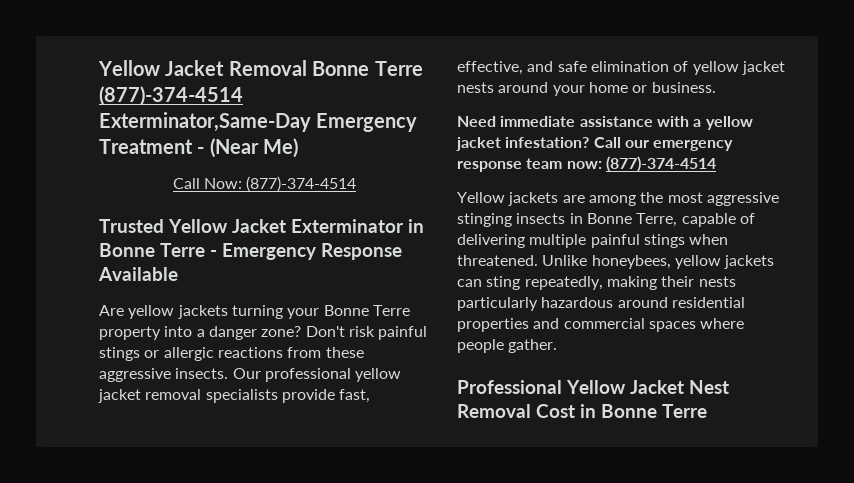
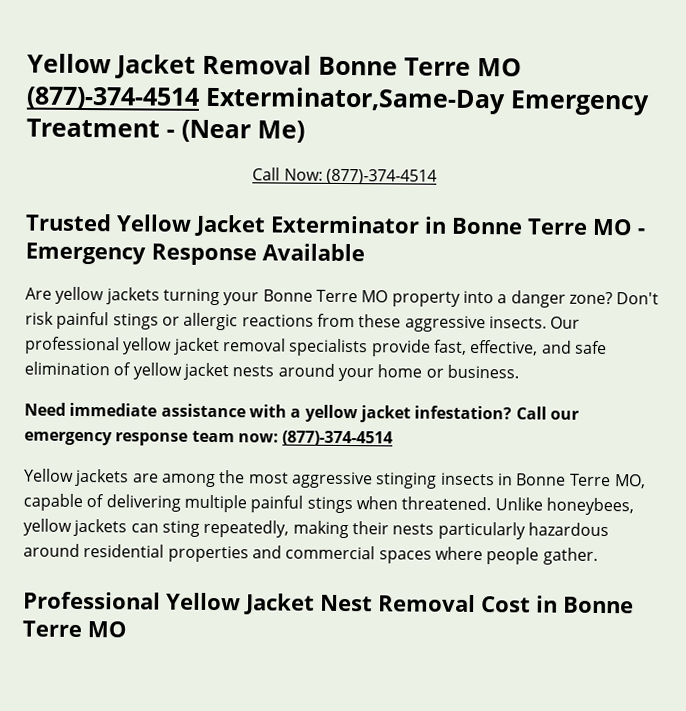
(423, 68) none -> [476,58,522,77] MO
(205, 250) none -> [591,218,633,236] MO
(410, 310) none -> [361,290,389,303] MO
[636,213,678,227] Terre, -> [569,473,646,489] Terre MO,
(707, 411) none -> [86,621,127,638] MO

